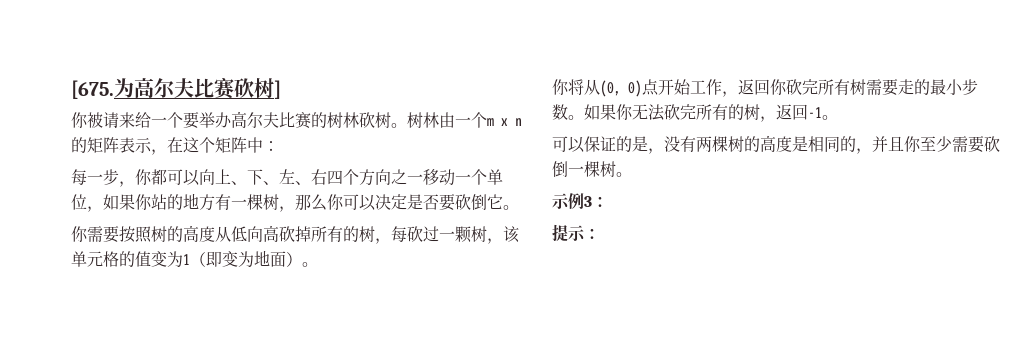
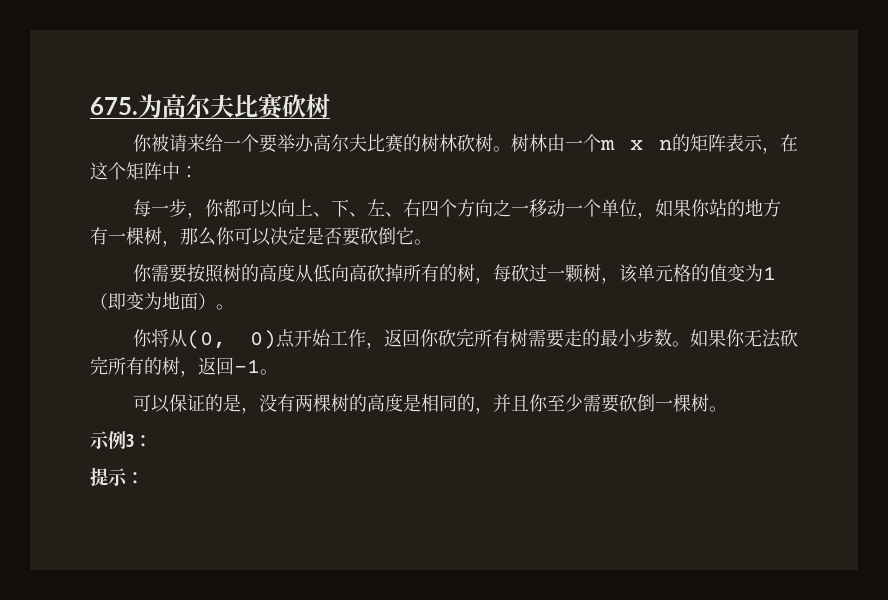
[71,80,114,99] [675. -> [90,97,138,115] 675.
[274,80,281,99] ] -> (330, 106) none

